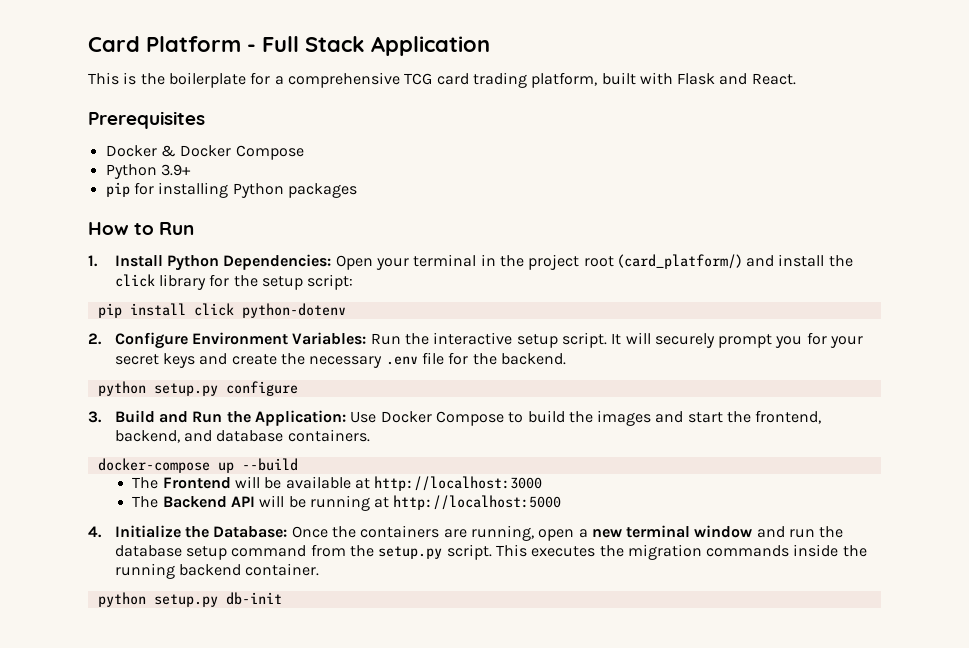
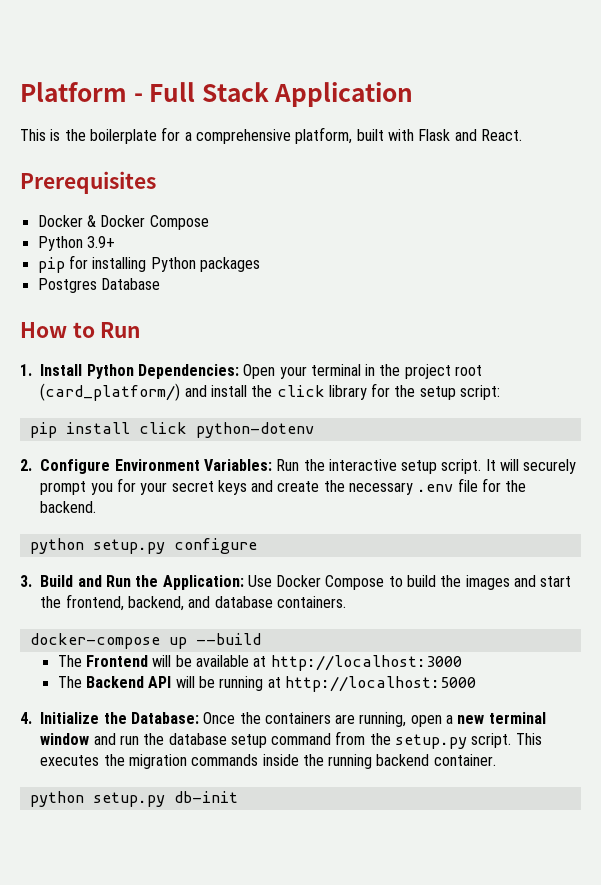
[88,36,140,52] Card -> (20, 92) none
[404,72,527,88] TCG card trading -> (291, 136) none
(357, 190) none -> [37,278,160,293] // Postgres Database

